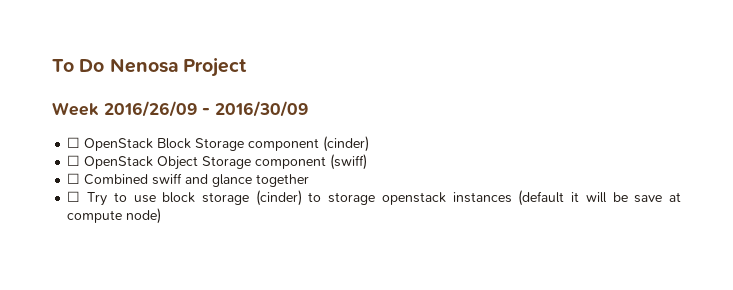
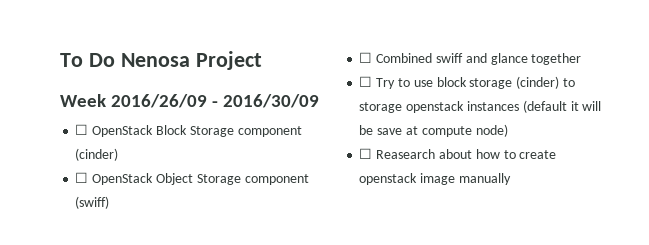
(162, 216) none -> [359,148,557,159] [359,173,511,185] // ☐ Reasearch about how to create openstack image manually

